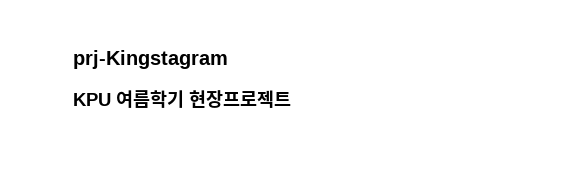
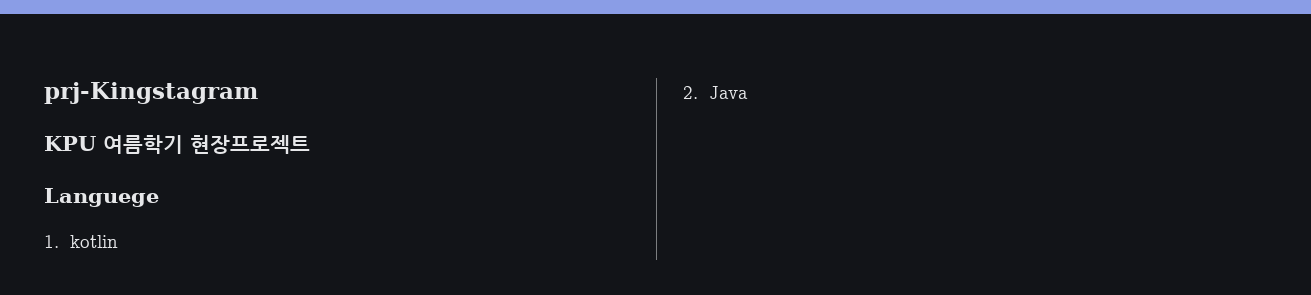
(291, 99) none -> [44,188,159,207] [44,235,119,248] [683,86,749,99] // Languege // 1. kotlin // 2. Java

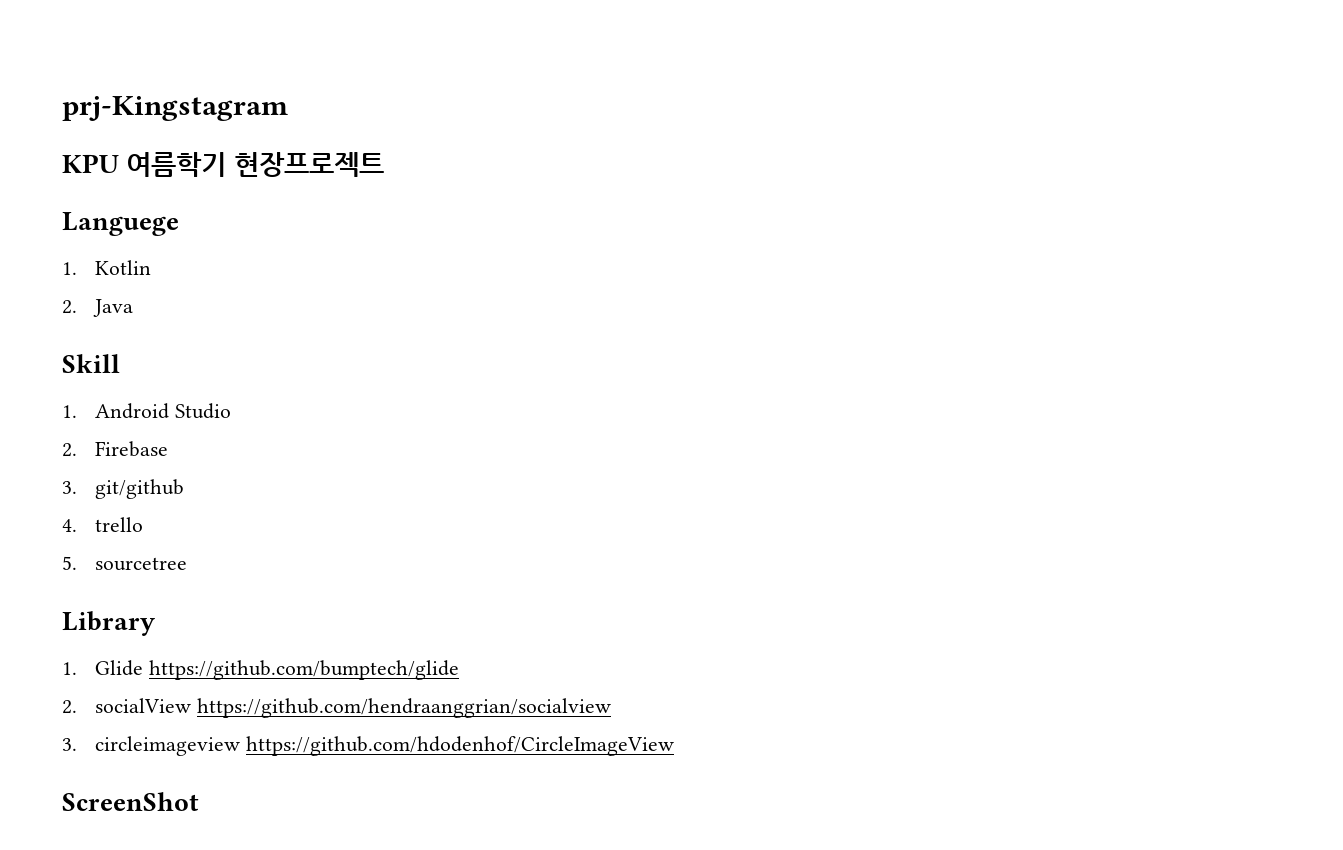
[70,235,119,248] kotlin -> [94,260,151,275] Kotlin
(749, 92) none -> [62,354,120,373] [62,403,231,419] [62,441,168,457] [62,479,184,499] [62,517,143,532] [62,556,187,571] [62,611,155,636] [62,660,459,680] [62,698,611,718] [62,736,674,756] [62,792,199,811] // Skill // 1. Android Studio // 2. Firebase // 3. git/github // 4. trello // 5. sourcetree // Library // 1. Glide https://github.com/bumptech/glide // 2. socialView https://github.com/hendraanggrian/socialview // 3. circleimageview https://github.com/hdodenhof/CircleImageView // ScreenShot

